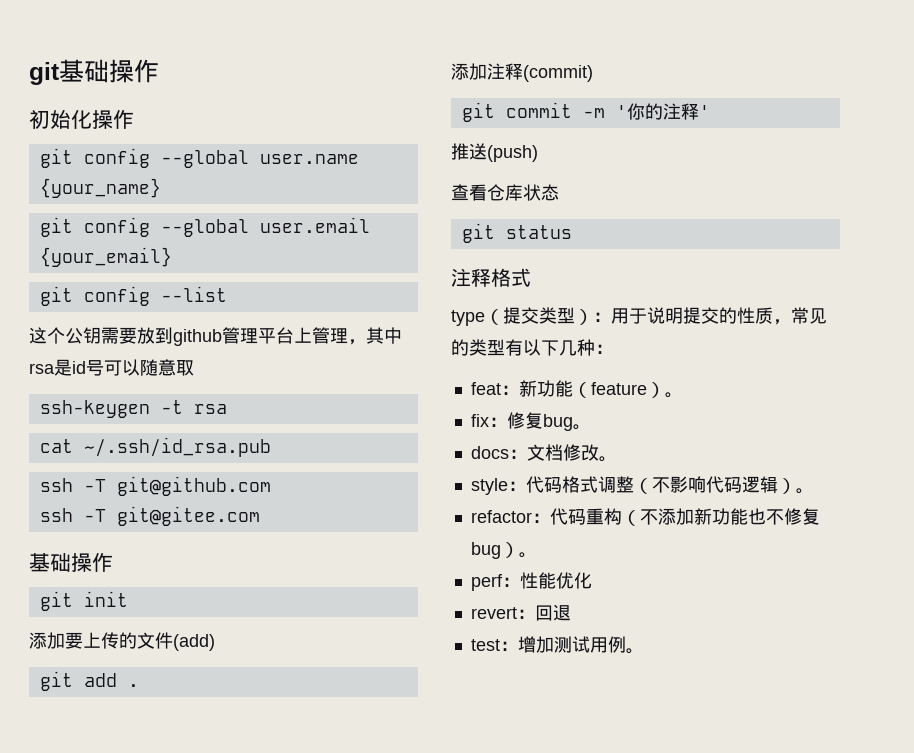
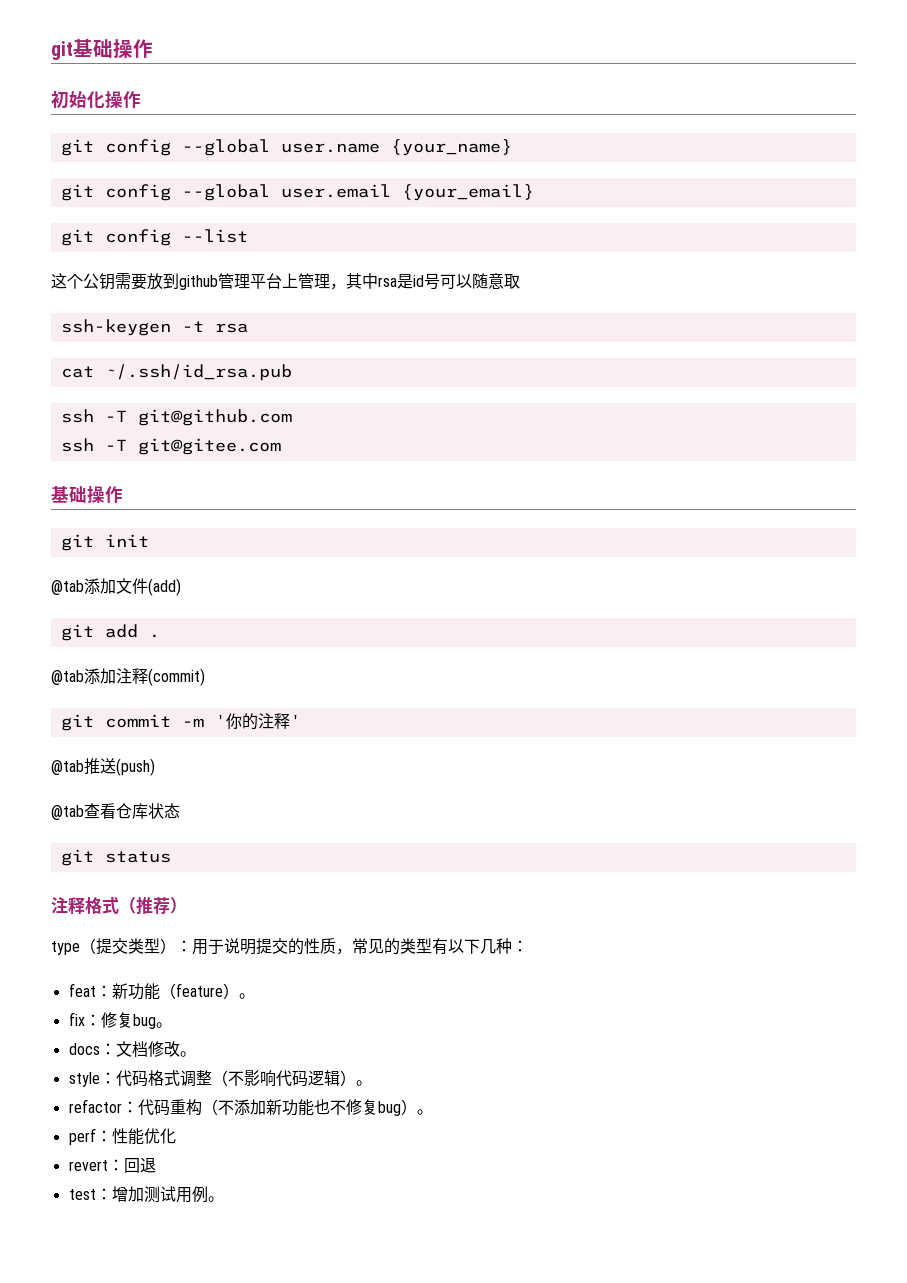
[29,632,137,649] 添加要上传的 -> [51,578,116,595] @tab添加
(139, 685) none -> [51,670,84,685] @tab
(710, 111) none -> [51,760,84,775] @tab
(538, 153) none -> [51,805,84,820] @tab
(531, 277) none -> [119,897,187,915] （推荐）

